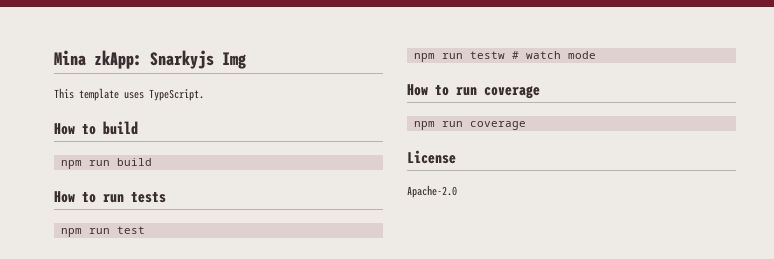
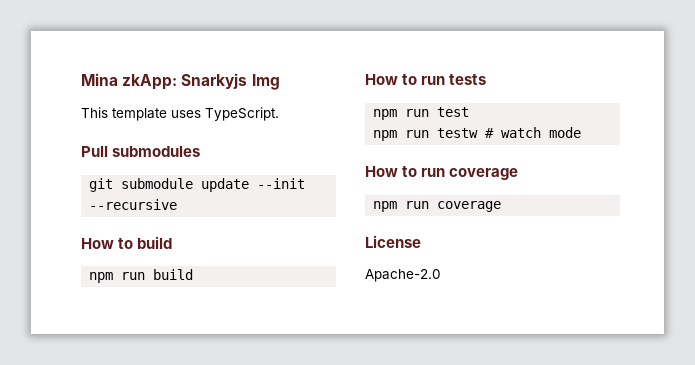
(204, 95) none -> [81,146,201,157] [89,178,306,192] [89,199,178,210] // Pull submodules // git submodule update --init --recursive

